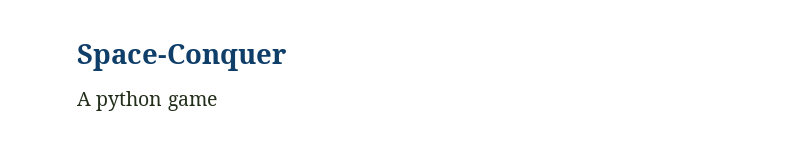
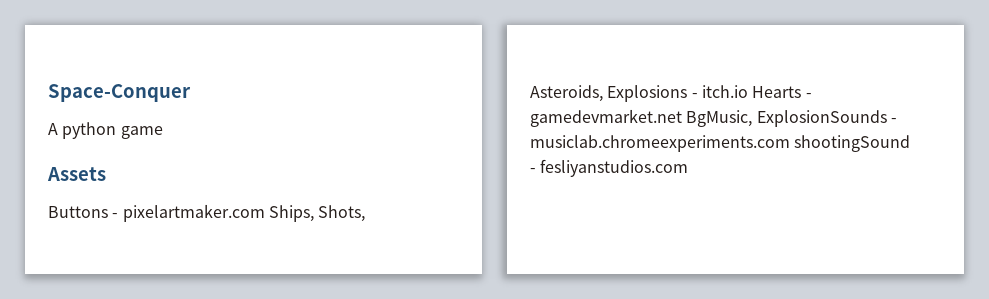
(217, 103) none -> [47,167,106,181] [48,204,366,222] [530,85,812,102] [530,109,897,127] [530,135,911,152] [530,159,689,177] // Assets // Buttons - pixelartmaker.com Ships, Shots, Asteroids, Explosions - itch.io Hearts - gamedevmarket.net BgMusic, ExplosionSounds - musiclab.chromeexperiments.com shootingSound - fesliyanstudios.com

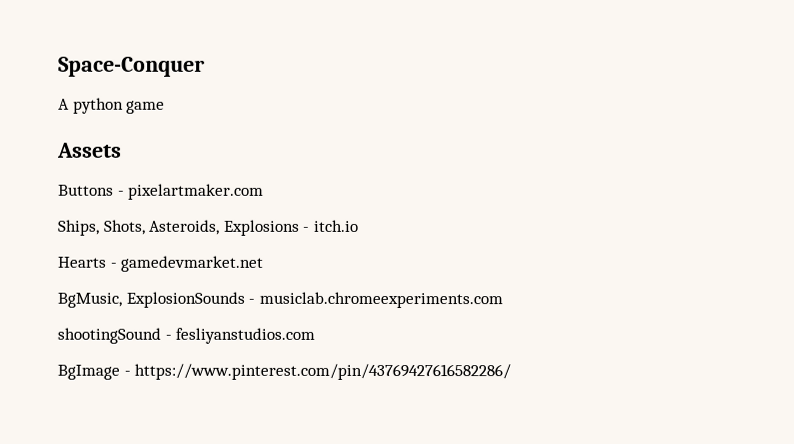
(265, 213) none -> (265, 191) //
(748, 91) none -> (359, 225) //
(682, 118) none -> (264, 263) //
(790, 143) none -> (503, 300) //
(689, 168) none -> [57,363,512,381] // BgImage - https://www.pinterest.com/pin/43769427616582286/

